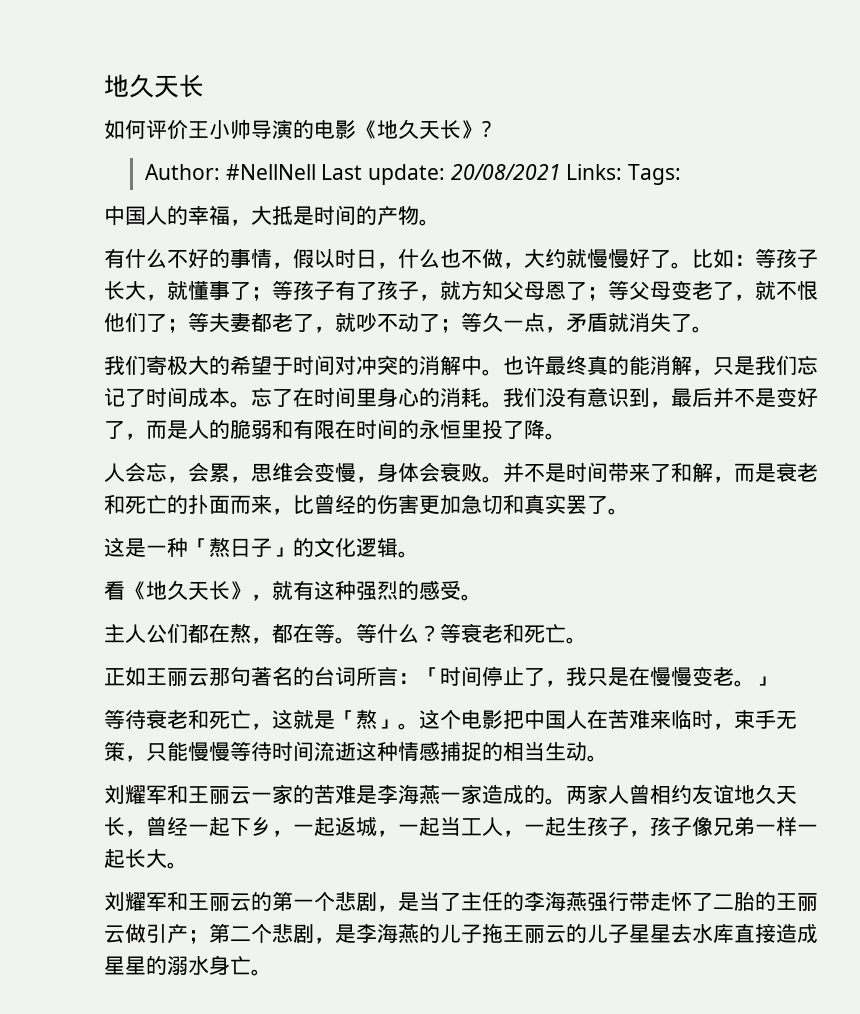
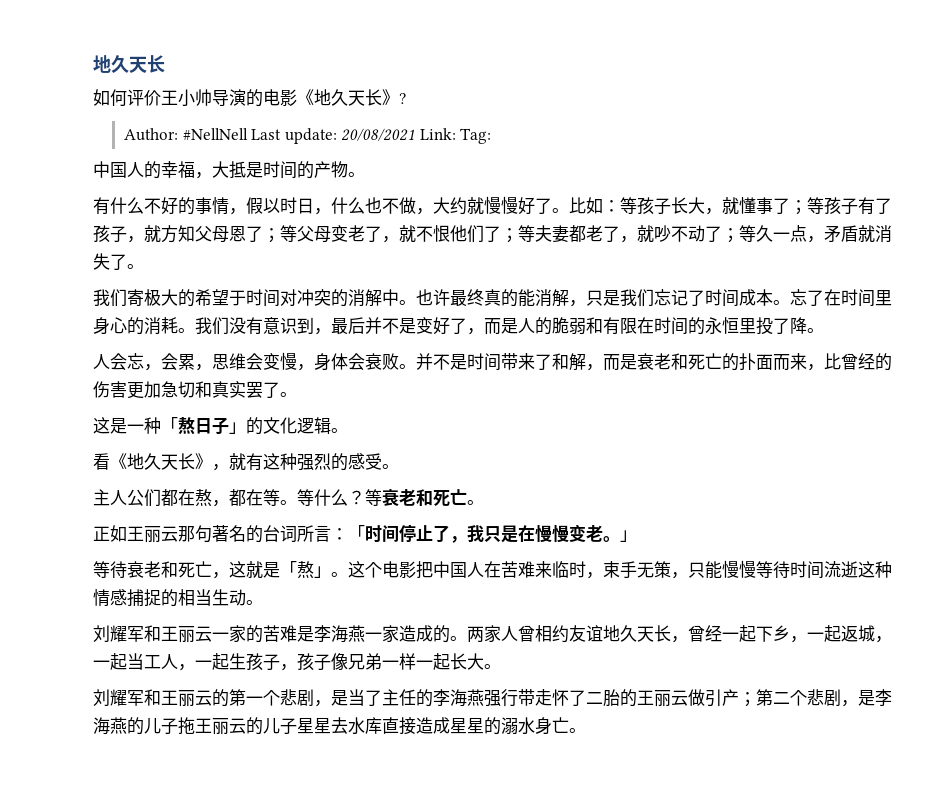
[566,164,682,185] Links: Tags: -> [419,128,492,144] Link: Tag:

